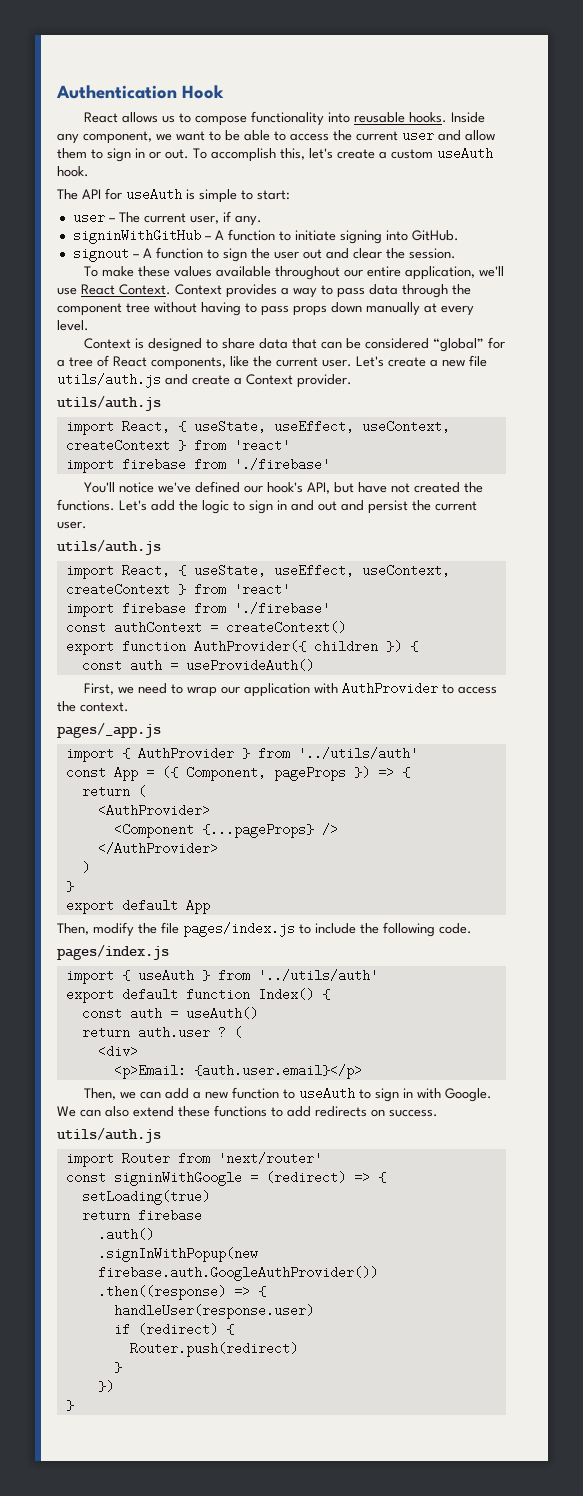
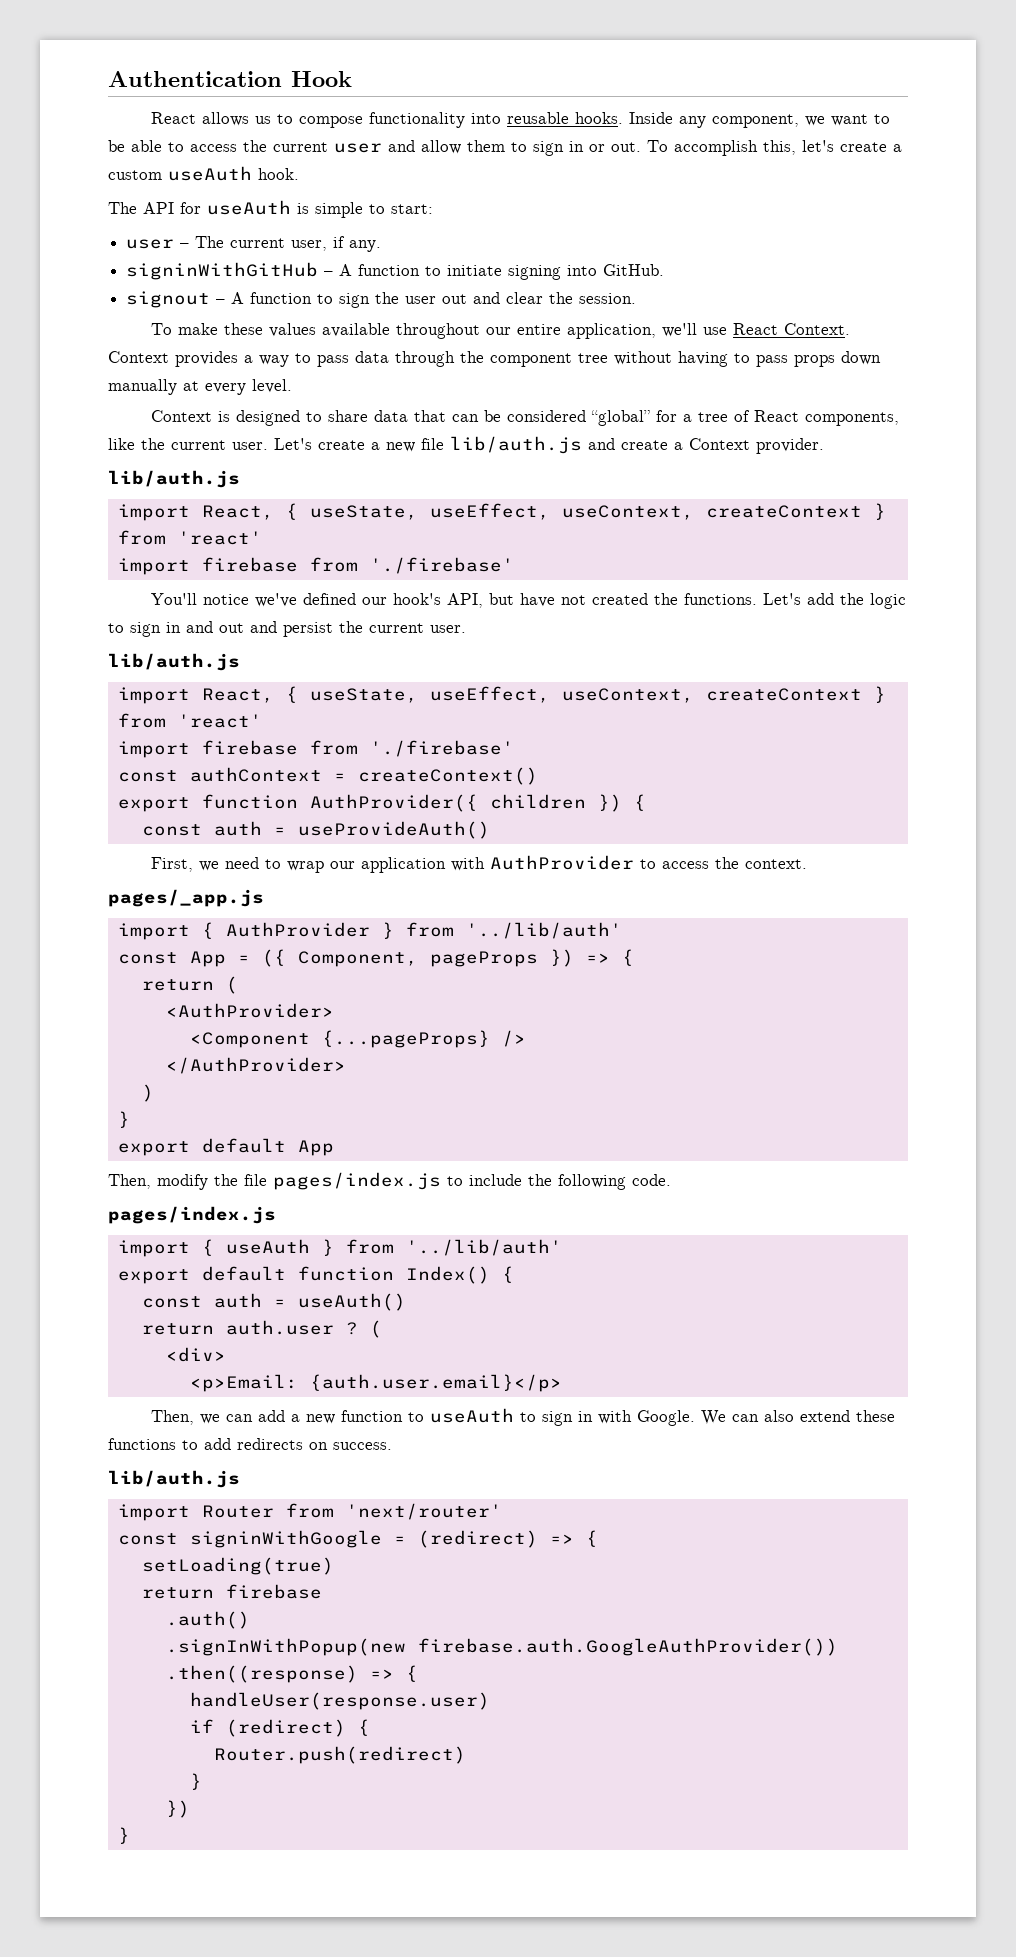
[57,373,161,388] utils/auth.js -> [450,436,582,454] lib/auth.js
[57,395,161,411] utils/auth.js -> [108,470,240,488] lib/auth.js
[57,539,161,555] utils/auth.js -> [108,653,240,671] lib/auth.js
[297,747,418,760] '../utils/auth' -> [465,922,622,939] '../lib/auth'
[257,969,378,982] '../utils/auth' -> [405,1239,562,1256] '../lib/auth'
[57,1127,161,1143] utils/auth.js -> [108,1470,240,1488] lib/auth.js

